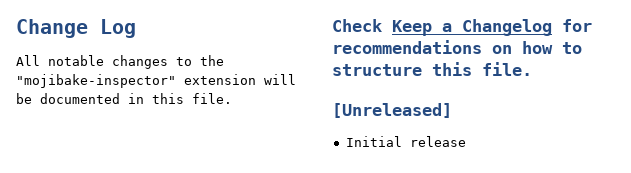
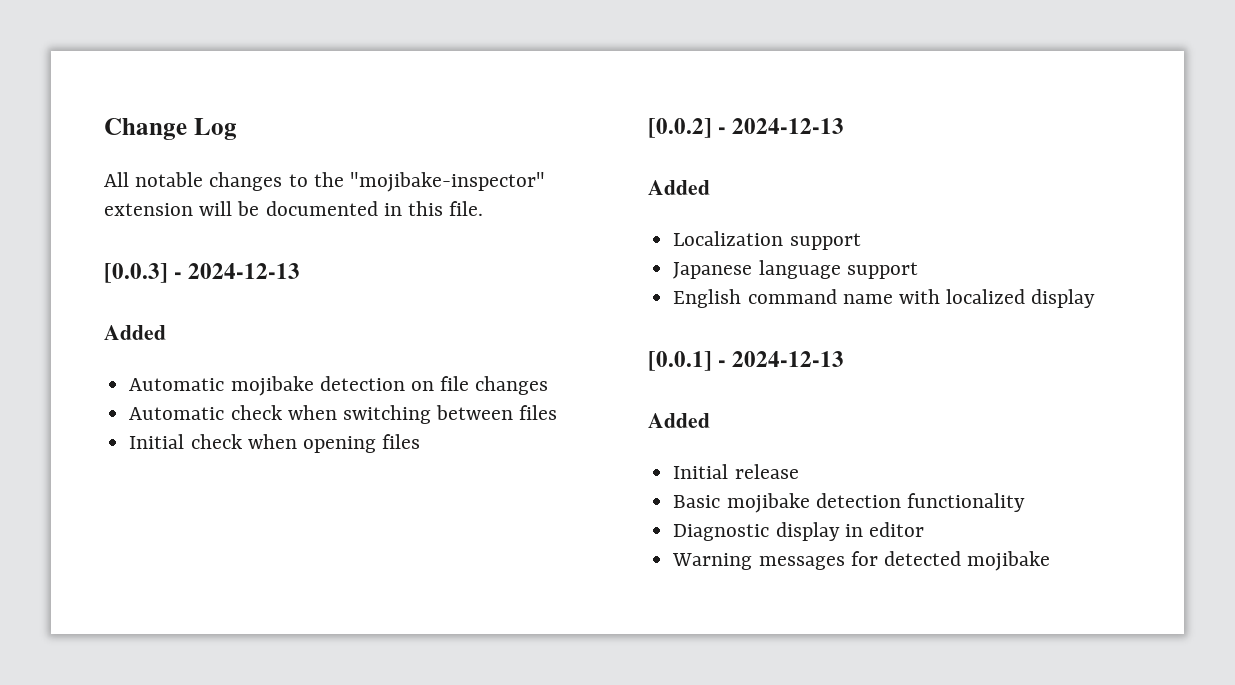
[332,19,592,36] [332,40,582,54] [332,62,532,76] [332,103,452,118] [345,136,466,147] Check Keep a Changelog for recommendations on how to structure this file. // [Unreleased] // Initial release -> [104,263,301,283] [104,325,166,340] [129,376,549,396] [129,405,558,424] [129,434,421,453] [648,118,845,138] [648,180,710,195] [673,231,861,250] [673,260,918,279] [673,289,1096,308] [648,351,845,371] [648,413,710,428] [673,464,799,479] [673,493,1025,513] [673,522,924,541] [672,551,1051,571] [0.0.3] - 2024-12-13 // Added // Automatic mojibake detection on file changes // Automatic check when switching between files // Initial check when opening files // [0.0.2] - 2024-12-13 // Added // Localization support // Japanese language support // English command name with localized display // [0.0.1] - 2024-12-13 // Added // Initial release // Basic mojibake detection functionality // Diagnostic display in editor // Warning messages for detected mojibake

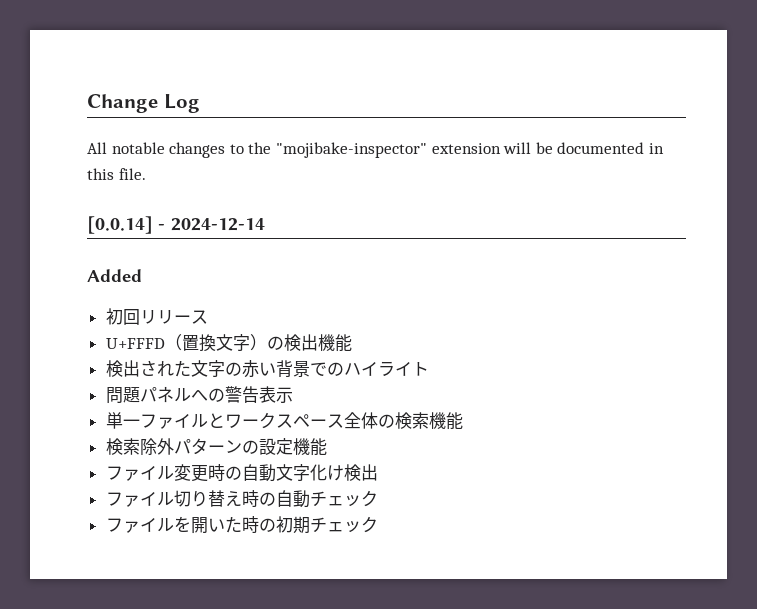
[104,263,301,283] [104,325,166,340] [129,376,549,396] [129,405,558,424] [129,434,421,453] [648,118,845,138] [648,180,710,195] [673,231,861,250] [673,260,918,279] [673,289,1096,308] [648,351,845,371] [648,413,710,428] [673,464,799,479] [673,493,1025,513] [673,522,924,541] [672,551,1051,571] [0.0.3] - 2024-12-13 // Added // Automatic mojibake detection on file changes // Automatic check when switching between files // Initial check when opening files // [0.0.2] - 2024-12-13 // Added // Localization support // Japanese language support // English command name with localized display // [0.0.1] - 2024-12-13 // Added // Initial release // Basic mojibake detection functionality // Diagnostic display in editor // Warning messages for detected mojibake -> [87,216,265,234] [87,269,142,282] [105,308,208,325] [105,334,352,352] [105,360,429,378] [105,386,293,404] [105,412,463,430] [105,438,327,456] [105,464,378,482] [105,490,378,508] [105,516,378,534] [0.0.14] - 2024-12-14 // Added // 初回リリース // U+FFFD（置換文字）の検出機能 // 検出された文字の赤い背景でのハイライト // 問題パネルへの警告表示 // 単一ファイルとワークスペース全体の検索機能 // 検索除外パターンの設定機能 // ファイル変更時の自動文字化け検出 // ファイル切り替え時の自動チェック // ファイルを開いた時の初期チェック

